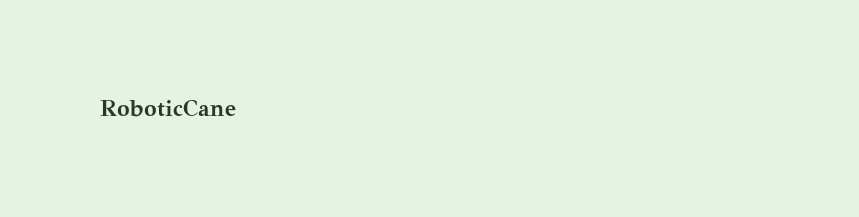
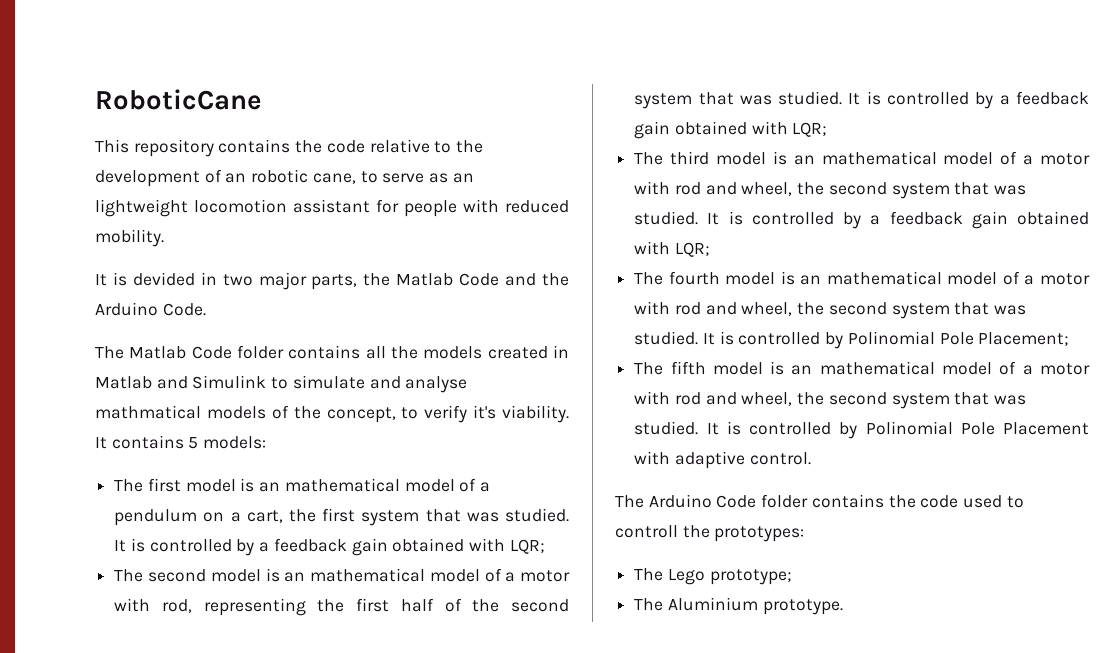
(236, 108) none -> [95,139,484,157] [95,169,474,187] [95,199,569,217] [95,229,164,247] [95,272,570,290] [95,302,206,316] [95,345,569,359] [95,375,468,393] [95,405,569,423] [95,435,267,449] [114,478,491,492] [114,508,570,526] [114,538,545,556] [114,568,570,582] [114,598,569,616] [634,91,1089,109] [634,121,828,139] [634,151,1090,165] [634,181,1027,199] [634,211,1089,229] [634,241,710,257] [634,271,1090,285] [634,301,1027,319] [634,331,1070,349] [634,361,1090,375] [634,391,1027,409] [634,421,1089,439] [634,451,811,469] [615,494,1024,508] [615,525,805,542] [634,568,792,585] [634,597,843,615] // This repository contains the code relative to the development of an robotic cane, to serve as an lightweight locomotion assistant for people with reduced mobility. // It is devided in two major parts, the Matlab Code and the Arduino Code. // The Matlab Code folder contains all the models created in Matlab and Simulink to simulate and analyse mathmatical models of the concept, to verify it's viability. It contains 5 models: // The first model is an mathematical model of a pendulum on a cart, the first system that was studied. It is controlled by a feedback gain obtained with LQR; // The second model is an mathematical model of a motor with rod, representing the first half of the second system that was studied. It is controlled by a feedback gain obtained with LQR; // The third model is an mathematical model of a motor with rod and wheel, the second system that was studied. It is controlled by a feedback gain obtained with LQR; // The fourth model is an mathematical model of a motor with rod and wheel, the second system that was studied. It is controlled by Polinomial Pole Placement; // The fifth model is an mathematical model of a motor with rod and wheel, the second system that was studied. It is controlled by Polinomial Pole Placement with adaptive control. // The Arduino Code folder contains the code used to controll the prototypes: // The Lego prototype; // The Aluminium prototype.

